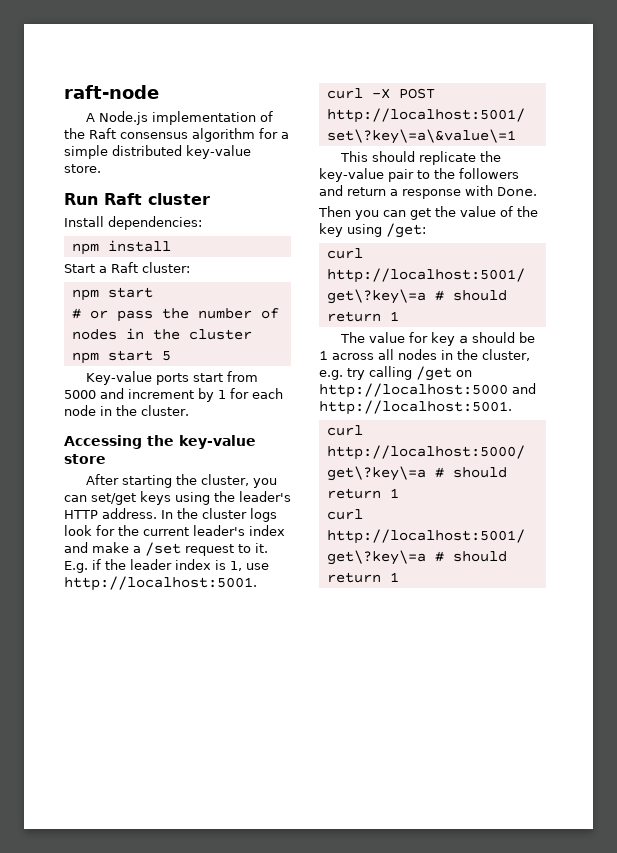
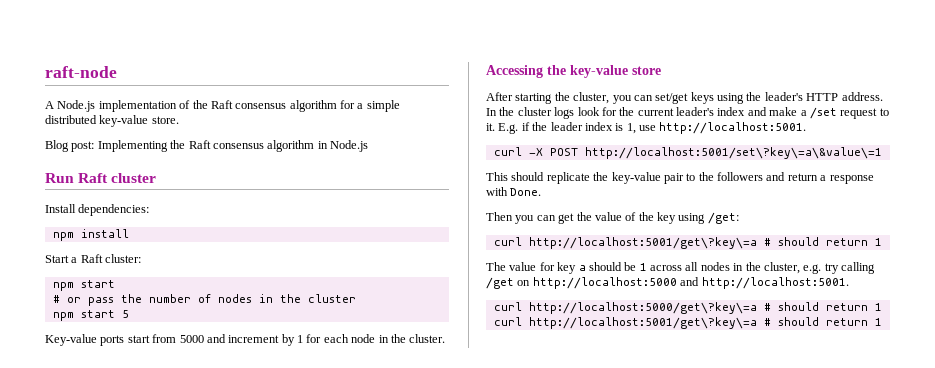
(101, 168) none -> [45,140,368,152] // Blog post: Implementing the Raft consensus algorithm in Node.js

